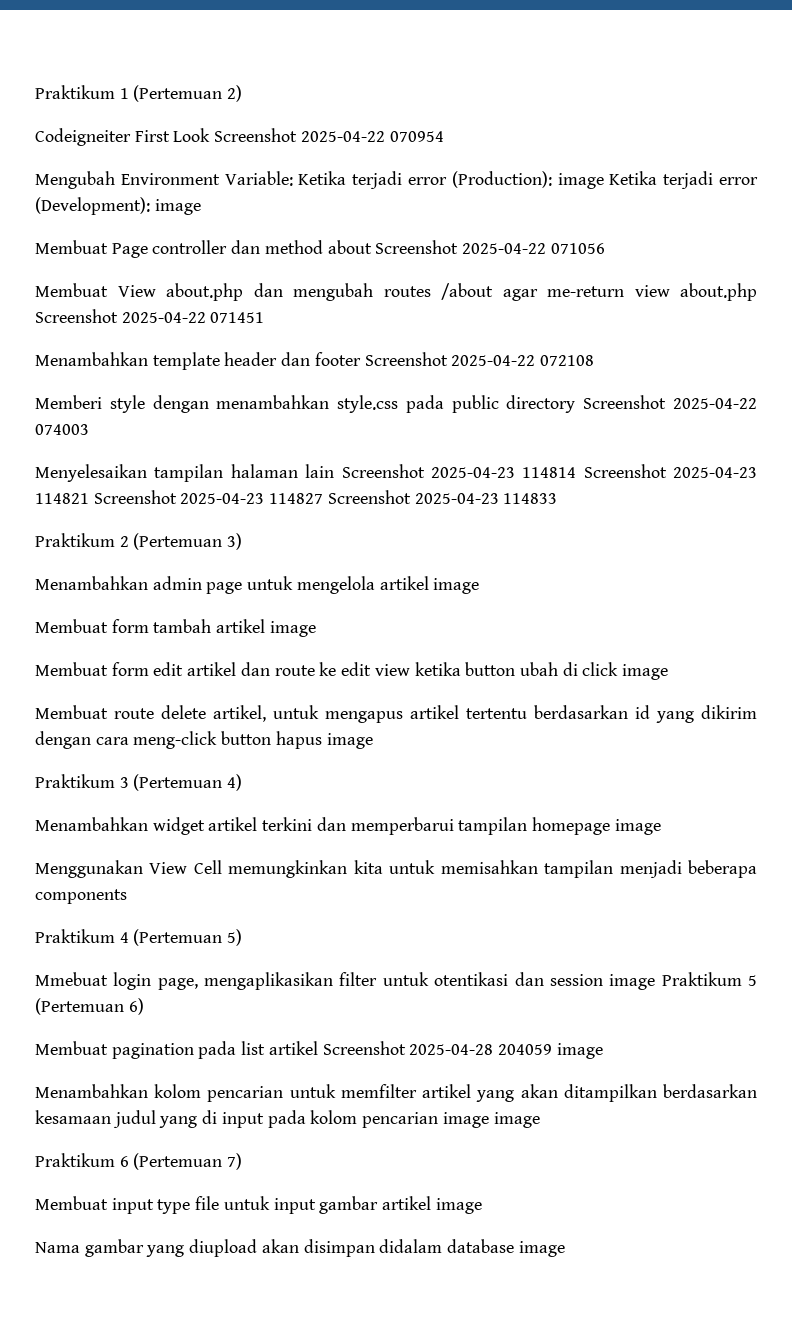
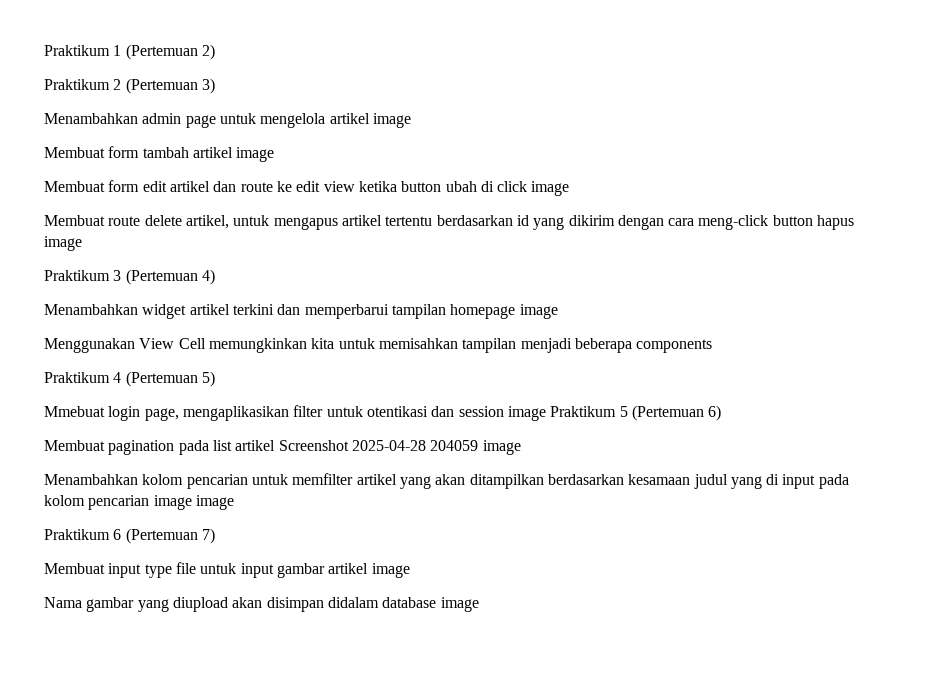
[35,128,444,146] [35,171,758,189] [35,197,201,215] [35,240,605,258] [35,283,757,301] [35,309,265,323] [35,352,595,370] [35,395,758,413] [35,424,89,435] [35,464,757,482] [35,490,558,504] // Codeigneiter First Look Screenshot 2025-04-22 070954 // Mengubah Environment Variable: Ketika terjadi error (Production): image Ketika terjadi error (Development): image // Membuat Page controller dan method about Screenshot 2025-04-22 071056 // Membuat View about.php dan mengubah routes /about agar me-return view about.php Screenshot 2025-04-22 071451 // Menambahkan template header dan footer Screenshot 2025-04-22 072108 // Memberi style dengan menambahkan style.css pada public directory Screenshot 2025-04-22 074003 // Menyelesaikan tampilan halaman lain Screenshot 2025-04-23 114814 Screenshot 2025-04-23 114821 Screenshot 2025-04-23 114827 Screenshot 2025-04-23 114833 -> (215, 52) none

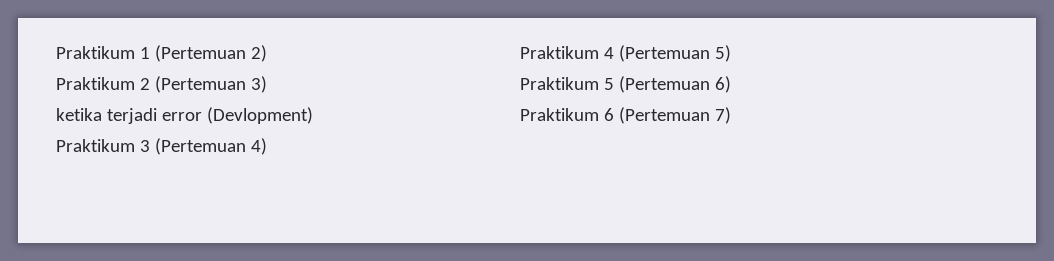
[44,113,411,128] [44,146,275,162] [44,180,570,196] [44,215,855,230] [44,236,82,251] [44,269,215,285] [44,304,558,319] [44,338,713,353] [44,371,215,387] [44,405,722,421] [44,440,521,455] [44,473,849,489] [44,495,234,510] [44,528,215,544] [44,562,410,578] [44,597,479,612] Menambahkan admin page untuk mengelola artikel image // Membuat form tambah artikel image // Membuat form edit artikel dan route ke edit view ketika button ubah di click image // Membuat route delete artikel, untuk mengapus artikel tertentu berdasarkan id yang dikirim dengan cara meng-click button hapus image // Praktikum 3 (Pertemuan 4) // Menambahkan widget artikel terkini dan memperbarui tampilan homepage image // Menggunakan View Cell memungkinkan kita untuk memisahkan tampilan menjadi beberapa components // Praktikum 4 (Pertemuan 5) // Mmebuat login page, mengaplikasikan filter untuk otentikasi dan session image Praktikum 5 (Pertemuan 6) // Membuat pagination pada list artikel Screenshot 2025-04-28 204059 image // Menambahkan kolom pencarian untuk memfilter artikel yang akan ditampilkan berdasarkan kesamaan judul yang di input pada kolom pencarian image image // Praktikum 6 (Pertemuan 7) // Membuat input type file untuk input gambar artikel image // Nama gambar yang diupload akan disimpan didalam database image -> [56,107,313,124] [56,138,267,155] [520,45,731,62] [520,76,731,93] [520,107,731,124] ketika terjadi error (Devlopment) // Praktikum 3 (Pertemuan 4) // Praktikum 4 (Pertemuan 5) // Praktikum 5 (Pertemuan 6) // Praktikum 6 (Pertemuan 7)

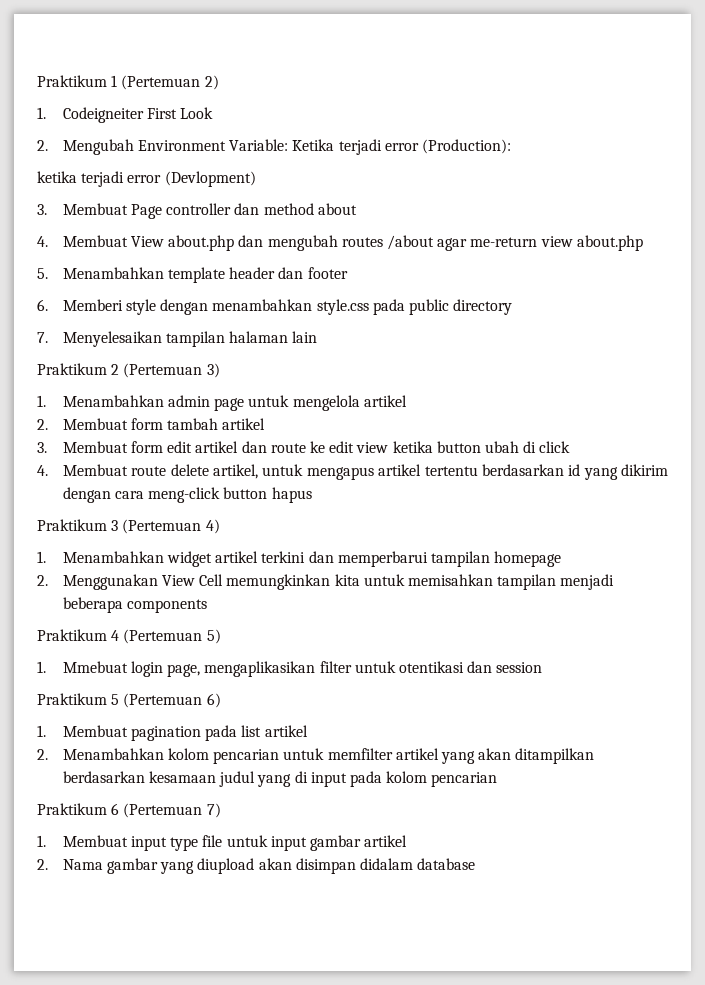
[56,76,267,93] [56,107,313,124] [56,138,267,155] [520,45,731,62] [520,76,731,93] [520,107,731,124] Praktikum 2 (Pertemuan 3) // ketika terjadi error (Devlopment) // Praktikum 3 (Pertemuan 4) // Praktikum 4 (Pertemuan 5) // Praktikum 5 (Pertemuan 6) // Praktikum 6 (Pertemuan 7) -> [37,107,214,123] [37,139,512,155] [37,171,256,187] [37,203,357,219] [37,235,643,251] [37,267,348,283] [37,299,513,315] [37,331,318,347] [37,363,220,378] [37,395,407,411] [37,418,266,430] [37,441,571,453] [37,464,668,480] [62,487,312,503] [37,519,220,534] [37,551,562,567] [37,574,615,590] [62,597,208,613] [37,629,221,644] [37,661,543,677] [37,693,221,708] [37,725,308,741] [37,748,595,764] [62,771,498,787] [37,803,221,818] [37,835,408,851] [37,858,476,874] 1. Codeigneiter First Look // 2. Mengubah Environment Variable: Ketika terjadi error (Production): // ketika terjadi error (Devlopment) // 3. Membuat Page controller dan method about // 4. Membuat View about.php dan mengubah routes /about agar me-return view about.php // 5. Menambahkan template header dan footer // 6. Memberi style dengan menambahkan style.css pada public directory // 7. Menyelesaikan tampilan halaman lain // Praktikum 2 (Pertemuan 3) // 1. Menambahkan admin page untuk mengelola artikel // 2. Membuat form tambah artikel // 3. Membuat form edit artikel dan route ke edit view ketika button ubah di click // 4. Membuat route delete artikel, untuk mengapus artikel tertentu berdasarkan id yang dikirim dengan cara meng-click button hapus // Praktikum 3 (Pertemuan 4) // 1. Menambahkan widget artikel terkini dan memperbarui tampilan homepage // 2. Menggunakan View Cell memungkinkan kita untuk memisahkan tampilan menjadi beberapa components // Praktikum 4 (Pertemuan 5) // 1. Mmebuat login page, mengaplikasikan filter untuk otentikasi dan session // Praktikum 5 (Pertemuan 6) // 1. Membuat pagination pada list artikel // 2. Menambahkan kolom pencarian untuk memfilter artikel yang akan ditampilkan berdasarkan kesamaan judul yang di input pada kolom pencarian // Praktikum 6 (Pertemuan 7) // 1. Membuat input type file untuk input gambar artikel // 2. Nama gambar yang diupload akan disimpan didalam database

